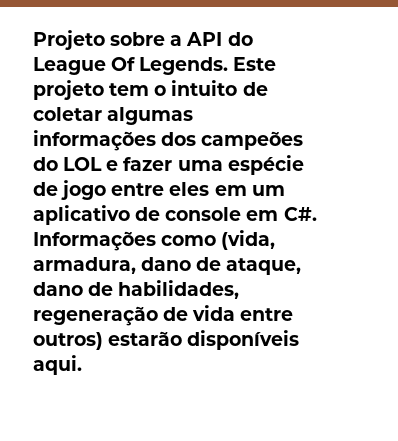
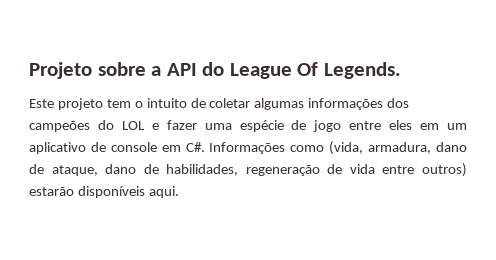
(229, 66) none -> (401, 70) //

